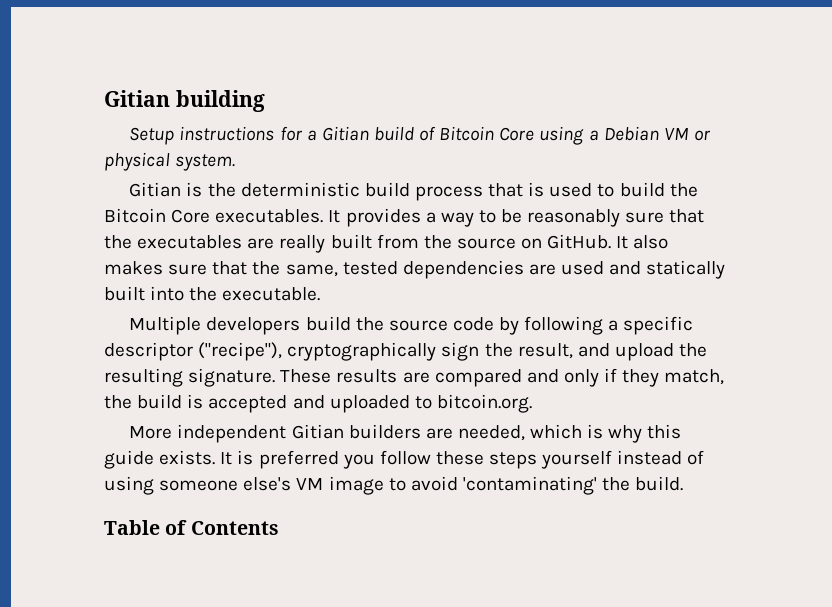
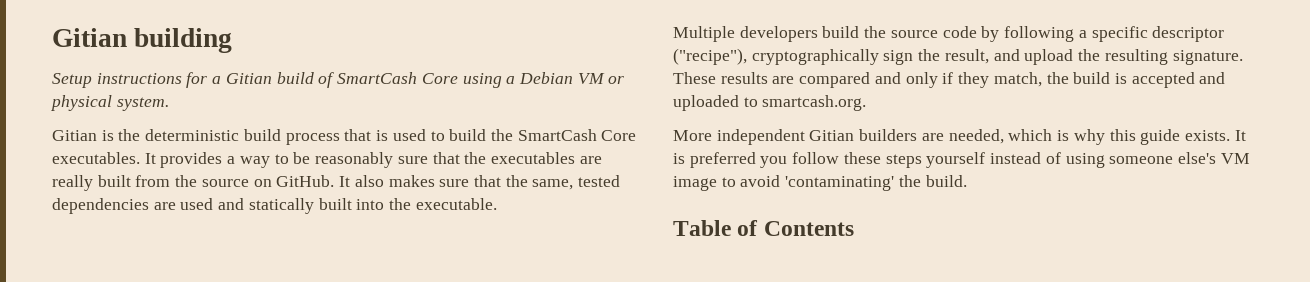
[439,126,495,141] Bitcoin -> [337,72,418,84] SmartCash
[104,208,166,223] Bitcoin -> [517,129,597,141] SmartCash
[436,394,532,413] bitcoin.org. -> [762,95,867,111] smartcash.org.

